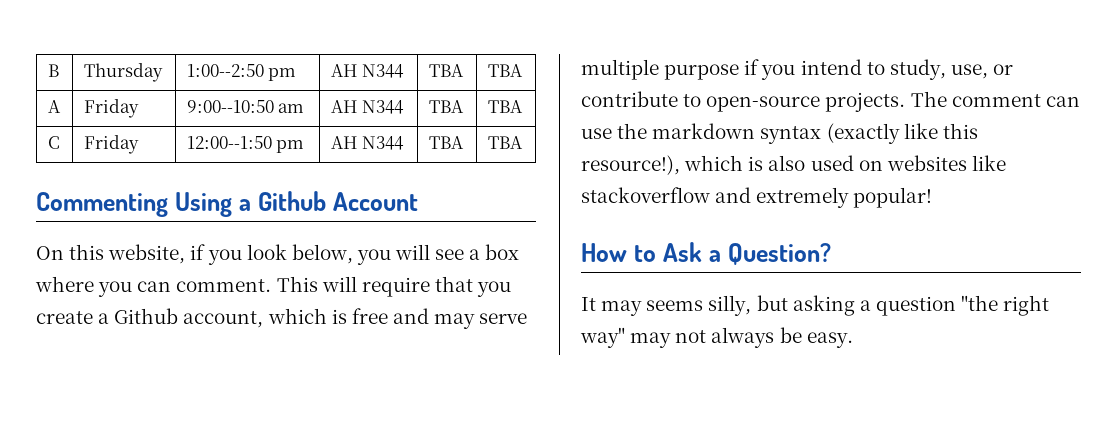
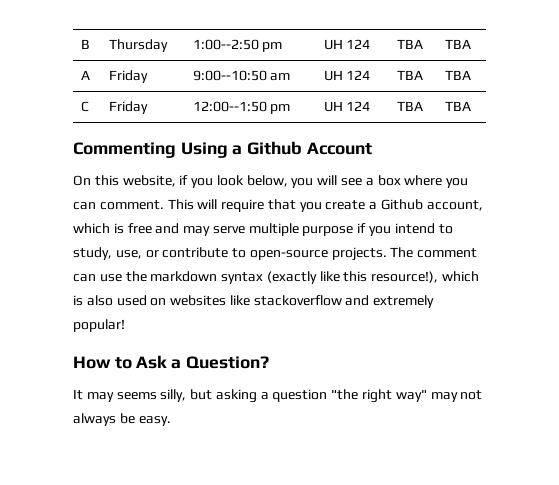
[330,64,405,78] AH N344 -> [323,39,371,50] UH 124
[330,100,405,114] AH N344 -> [323,70,371,81] UH 124
[330,136,405,150] AH N344 -> [323,101,371,112] UH 124

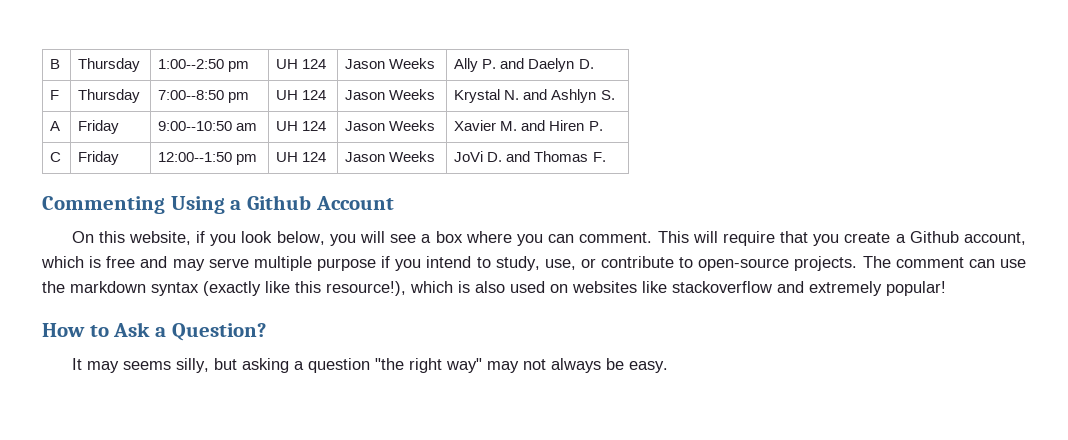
[396,39,423,49] [444,39,471,49] TBA | TBA -> [345,58,436,69] [454,58,594,72] [50,90,60,100] [78,89,141,103] [158,90,250,103] [276,90,327,100] [345,89,436,100] [454,89,615,103] Jason Weeks | Ally P. and Daelyn D. // F | Thursday | 7:00--8:50 pm | UH 124 | Jason Weeks | Krystal N. and Ashlyn S.
[396,70,423,80] [444,70,471,80] TBA | TBA -> [345,120,436,131] [454,120,603,131] Jason Weeks | Xavier M. and Hiren P.
[396,101,423,111] [444,101,471,111] TBA | TBA -> [345,151,436,162] [454,151,606,162] Jason Weeks | JoVi D. and Thomas F.

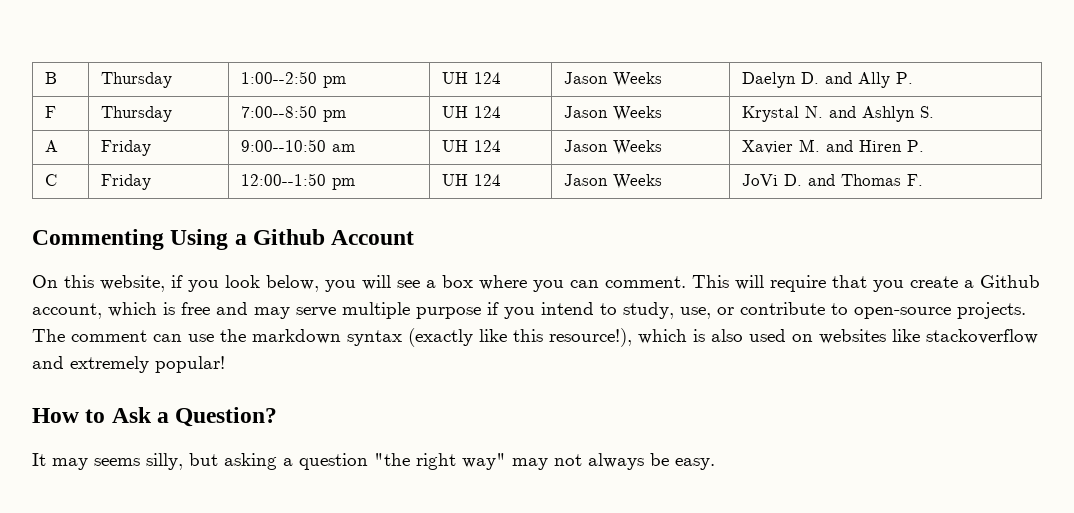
(436, 63) none -> [742,72,853,88] Daelyn D. and
[500,58,594,72] and Daelyn D. -> (914, 78) none

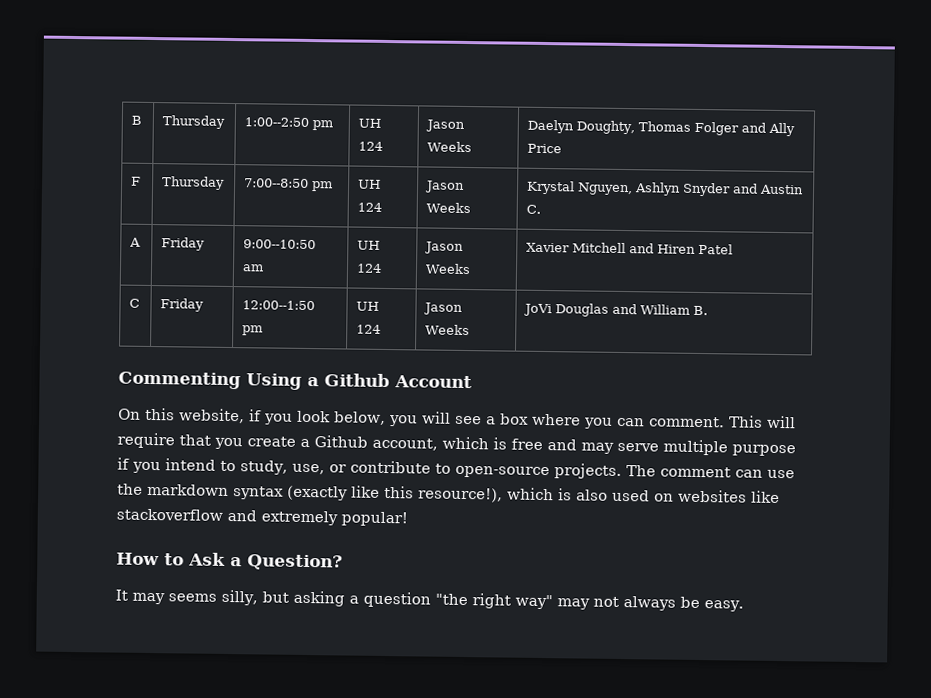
[801,72,820,84] D. -> [576,120,740,136] Doughty, Thomas Folger
[896,72,914,84] P. -> [527,143,563,154] Price
[805,106,935,122] N. and Ashlyn S. -> [577,182,805,197] [526,204,542,214] Nguyen, Ashlyn Snyder and Austin C.
[799,139,821,152] M. -> [572,242,627,254] Mitchell
[907,140,925,152] P. -> [698,243,734,255] Patel
[784,174,924,186] D. and Thomas F. -> [555,303,709,317] Douglas and William B.

